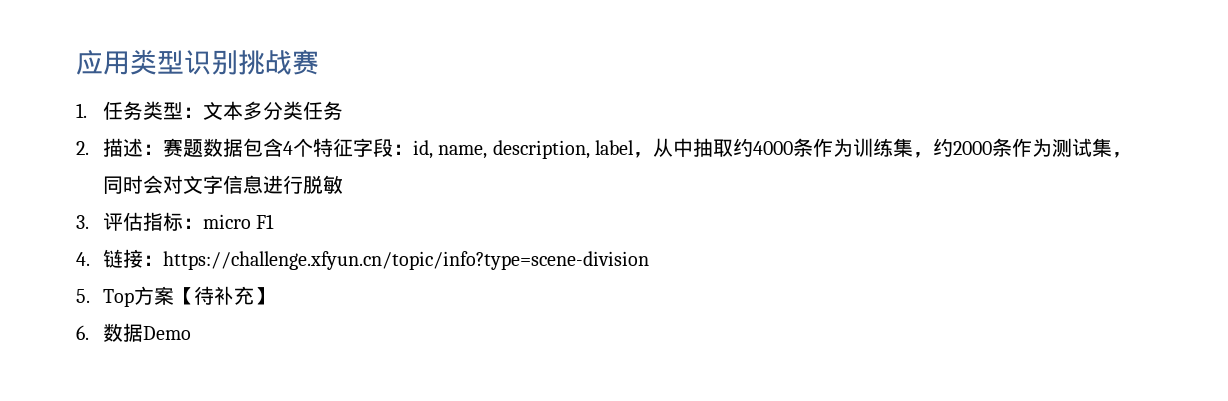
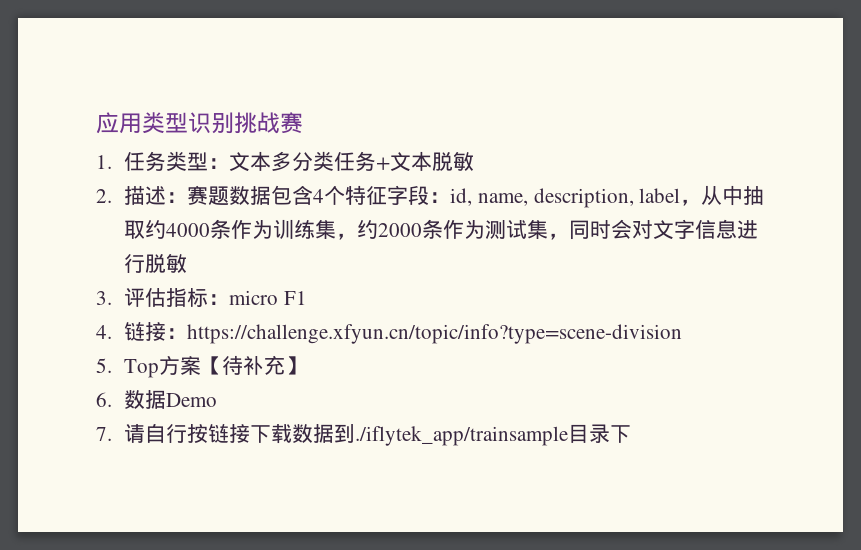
(343, 110) none -> [376,151,475,172] +文本脱敏
(191, 333) none -> [96,423,632,446] // 7.请自行按链接下载数据到./iflytek_app/trainsample目录下

